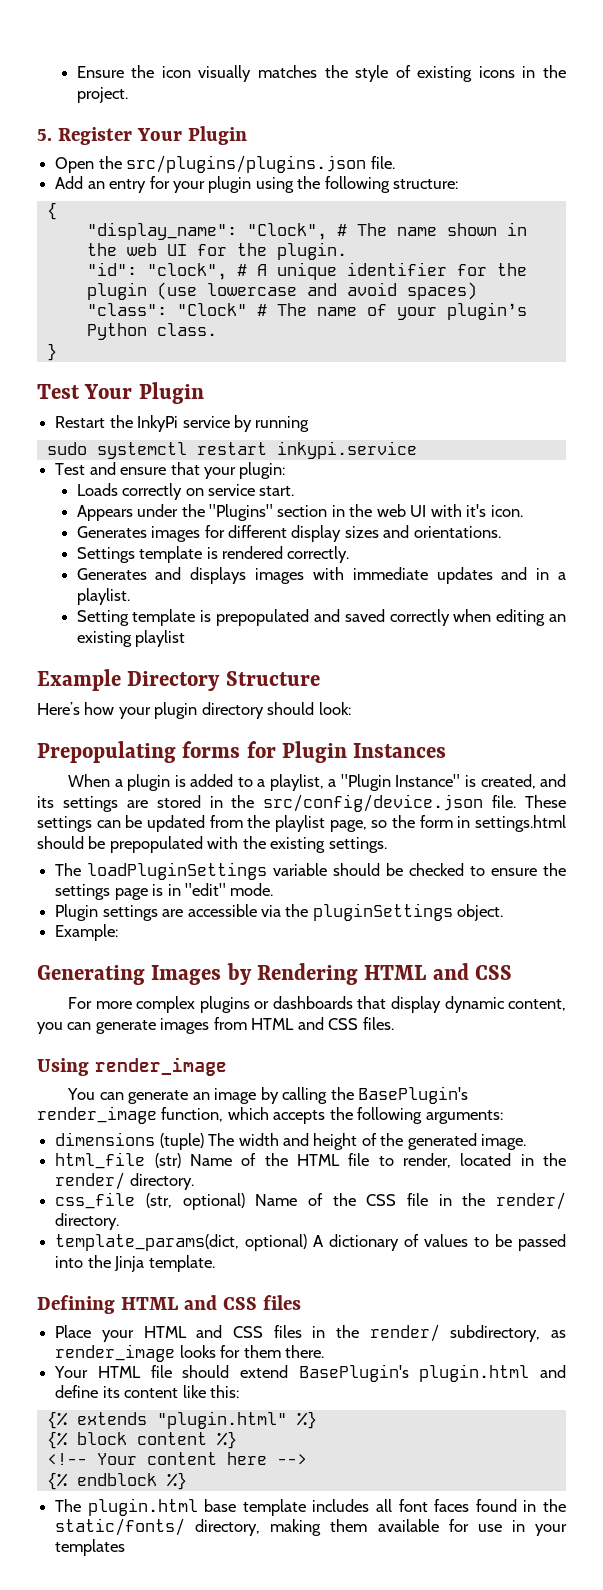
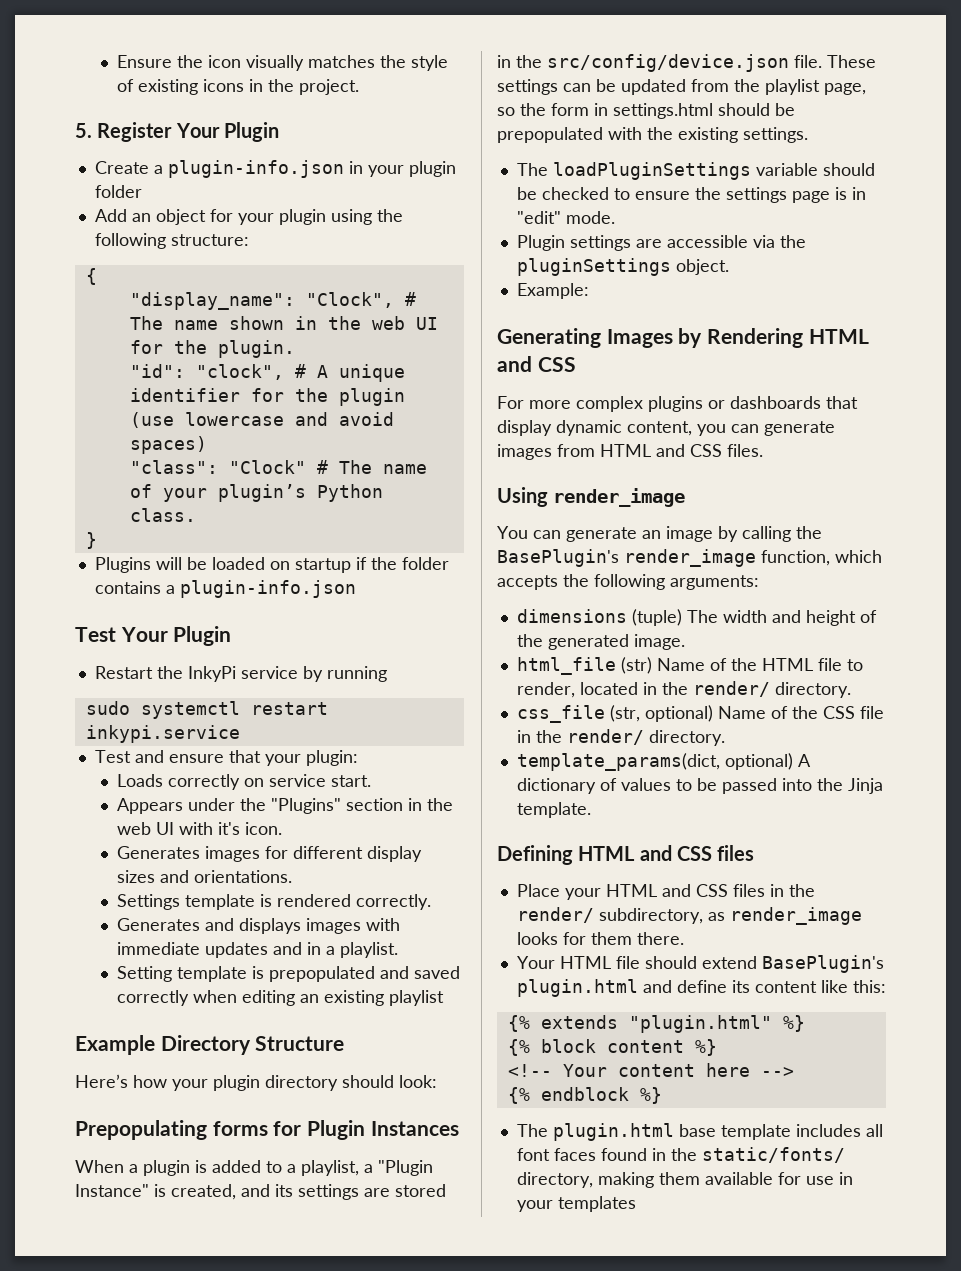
[55,155,395,173] Open the src/plugins/plugins.json file. -> [94,160,456,178] [94,185,142,198] Create a plugin-info.json in your plugin folder
[109,179,147,193] entry -> [155,209,206,225] object
(57, 352) none -> [94,557,449,573] [94,580,356,598] // Plugins will be loaded on startup if the folder contains a plugin-info.json

